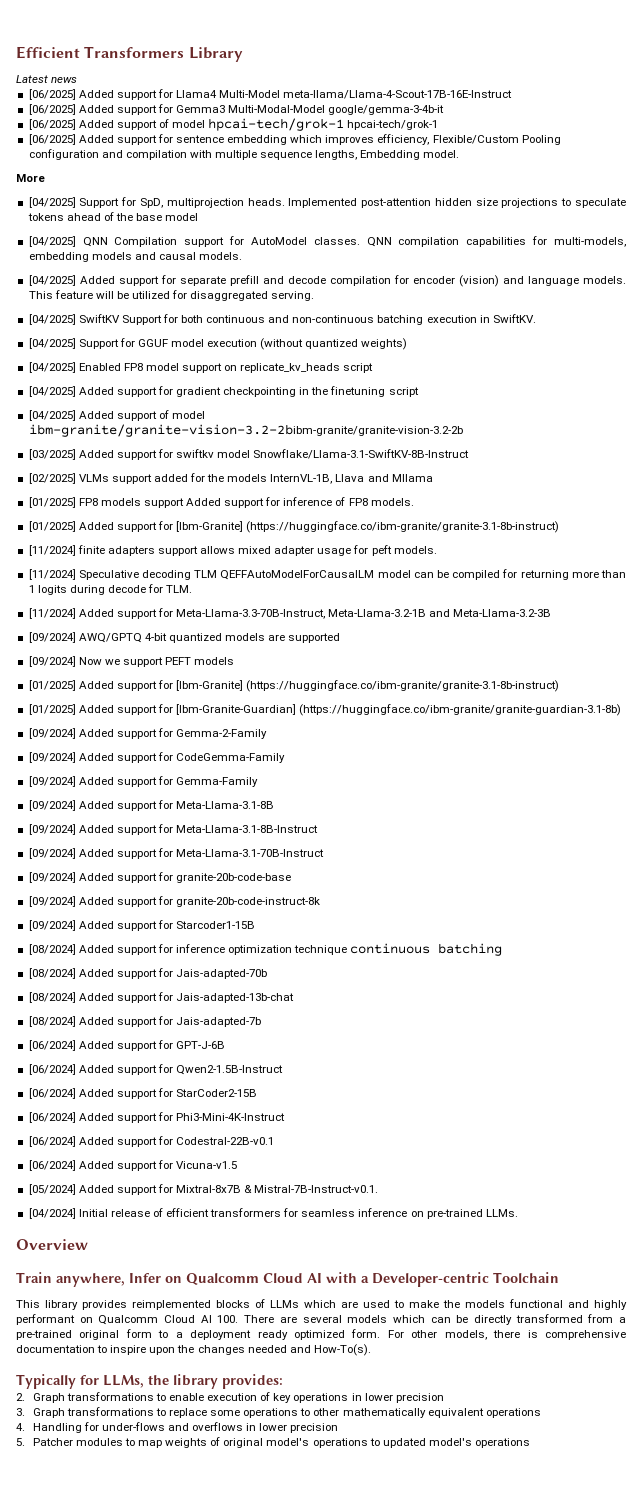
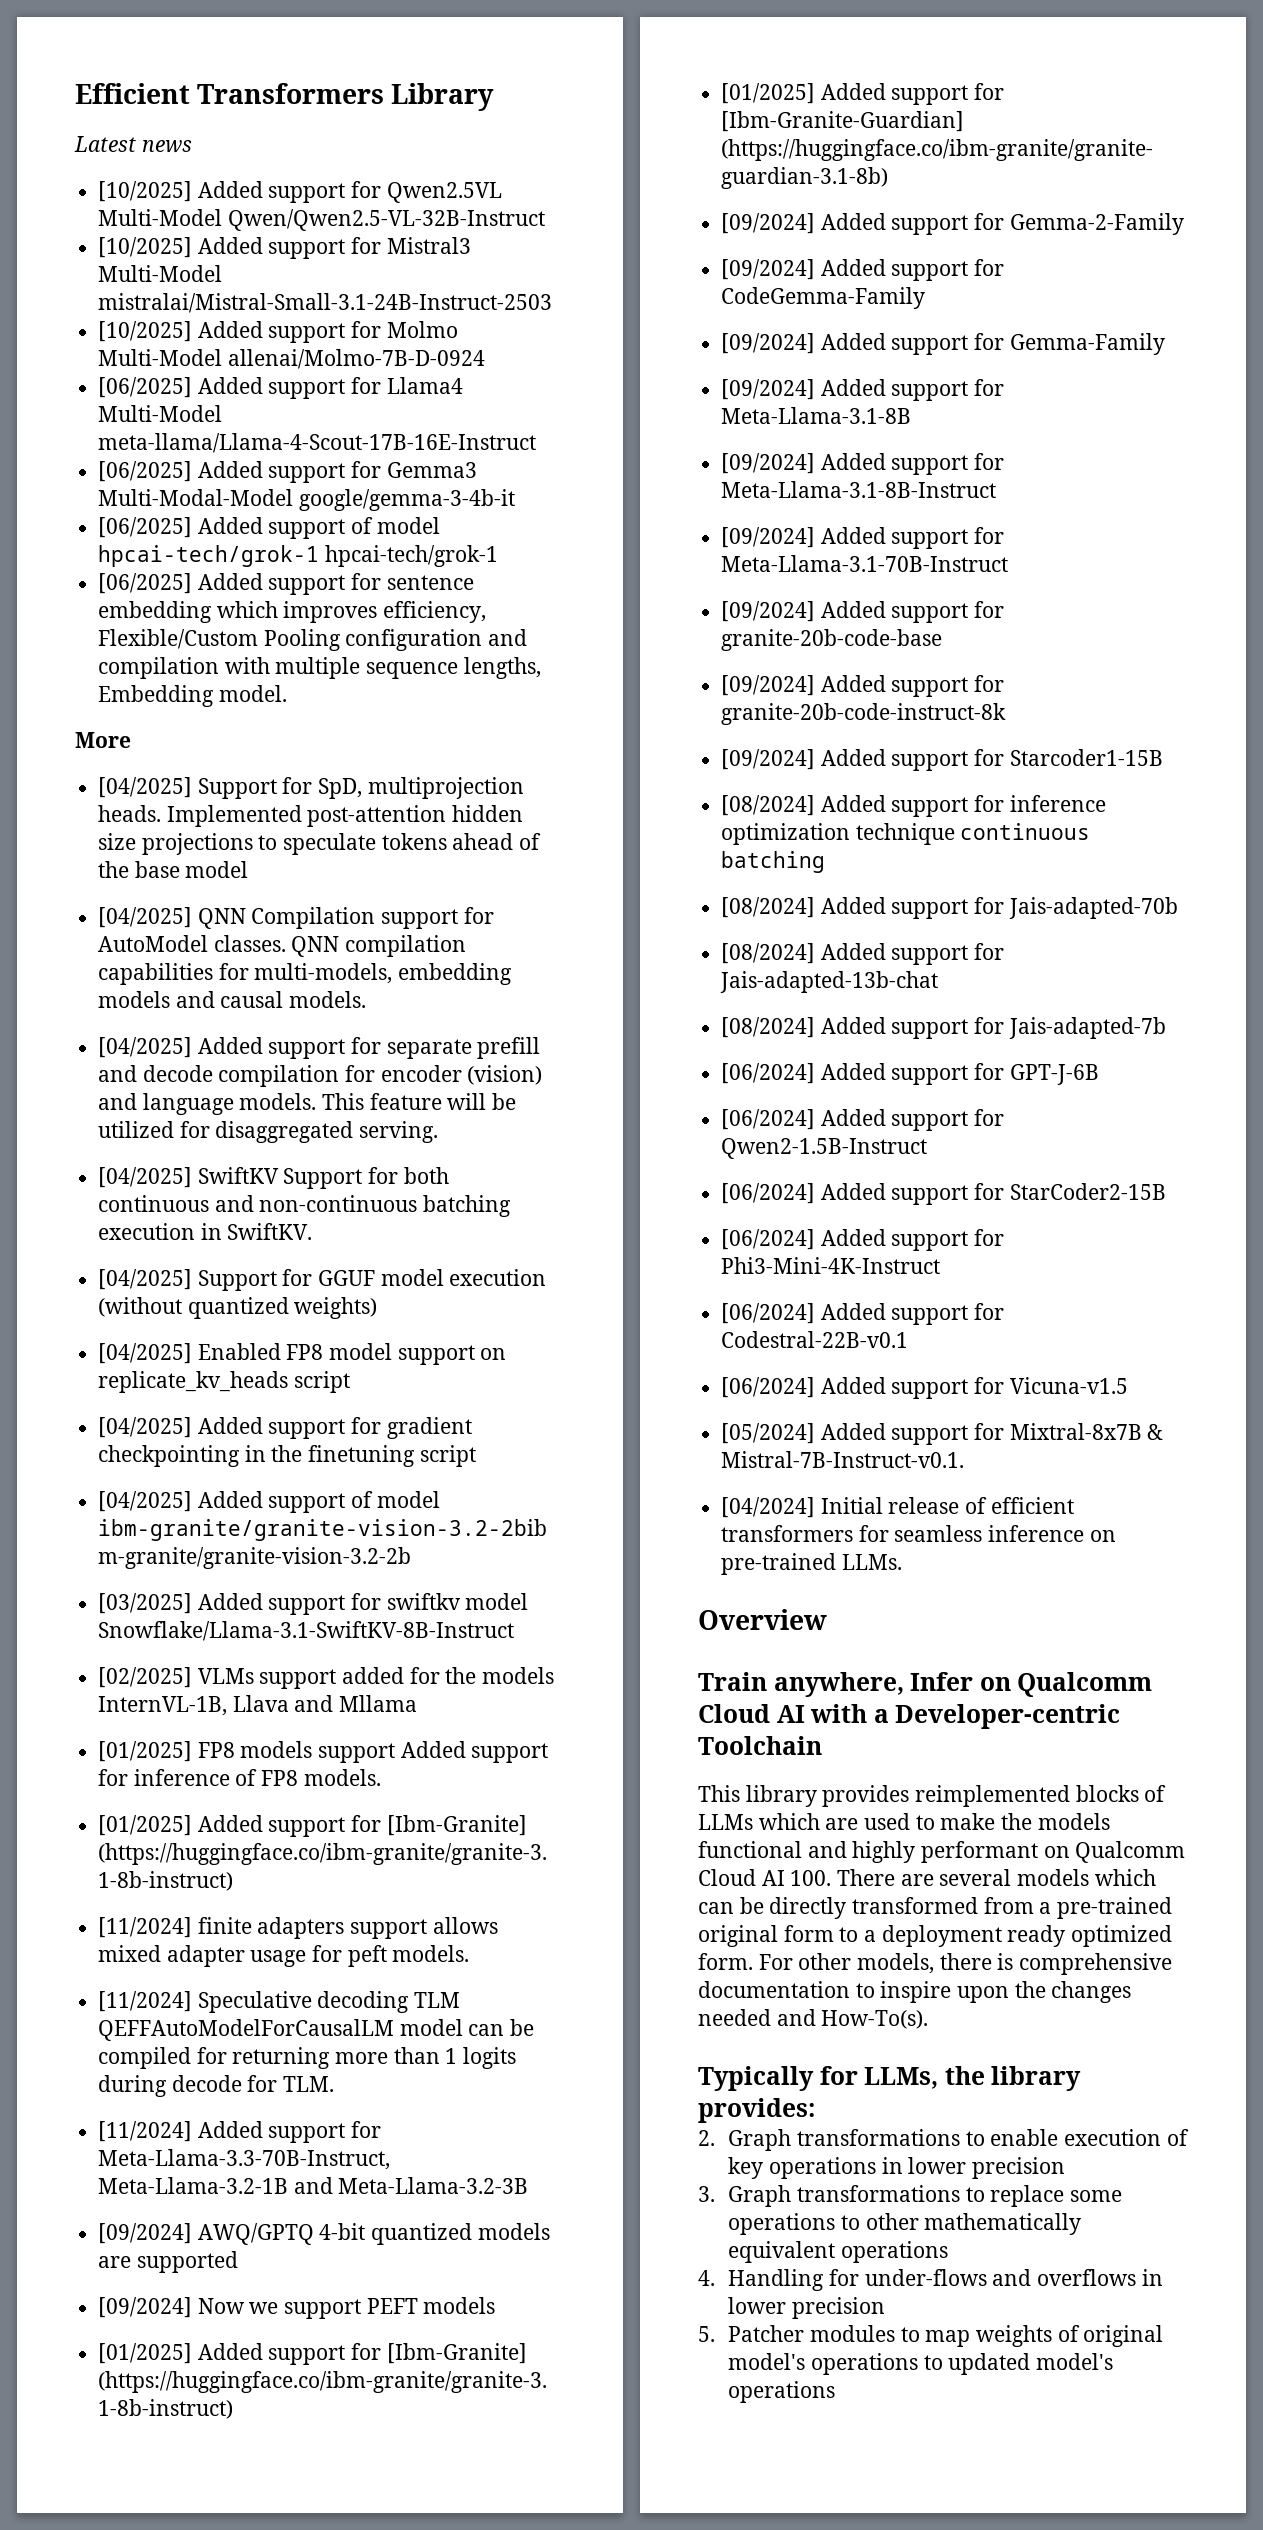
(78, 80) none -> [98,181,502,203] [98,209,545,231] [98,237,471,259] [98,265,223,282] [98,293,553,313] [98,321,458,343] [98,349,485,369] // [10/2025] Added support for Qwen2.5VL Multi-Model Qwen/Qwen2.5-VL-32B-Instruct // [10/2025] Added support for Mistral3 Multi-Model mistralai/Mistral-Small-3.1-24B-Instruct-2503 // [10/2025] Added support for Molmo Multi-Model allenai/Molmo-7B-D-0924

